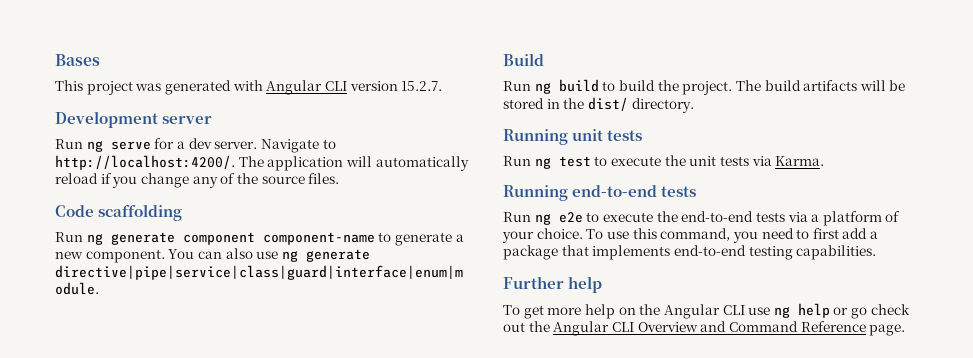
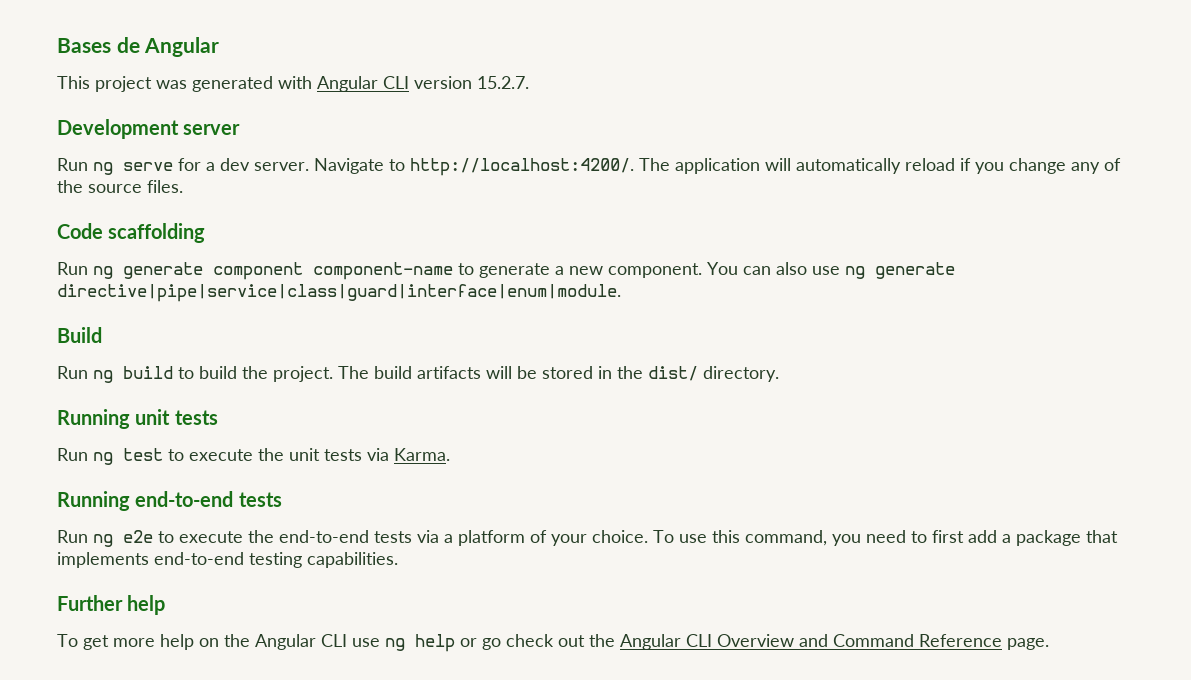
(100, 60) none -> [116,37,220,57] de Angular

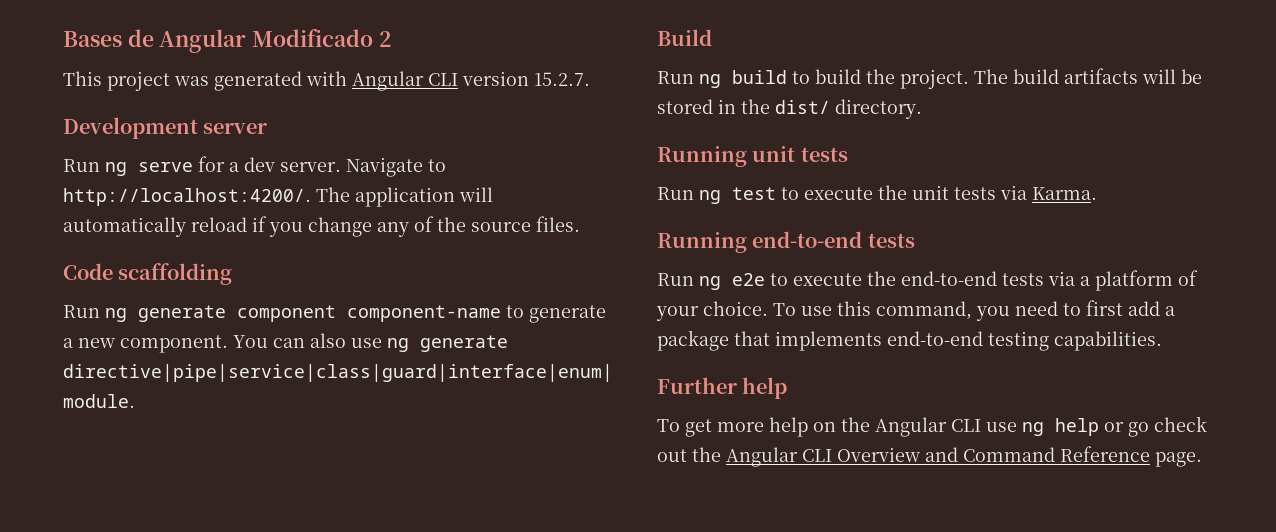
(220, 47) none -> [252,29,391,47] Modificado 2

